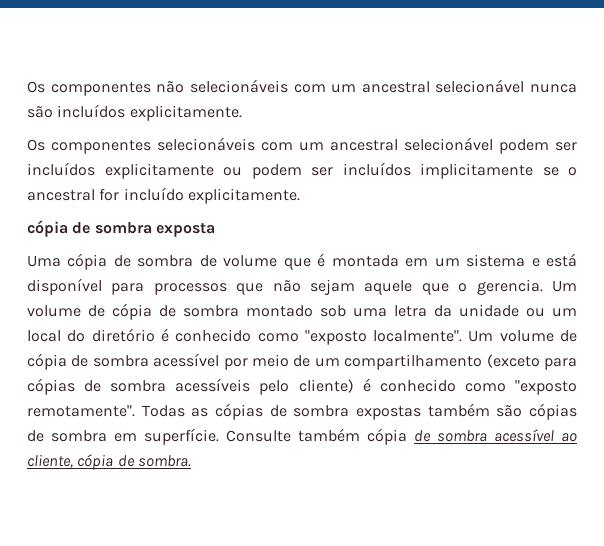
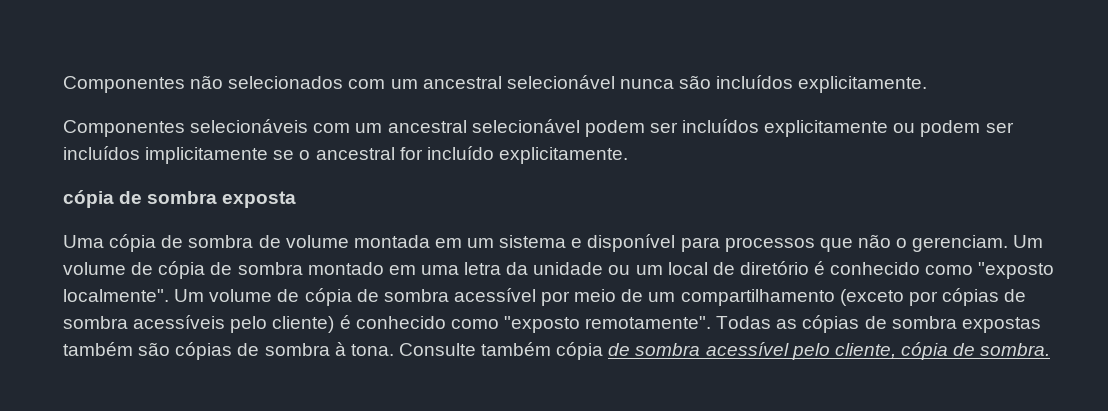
[27,79,288,96] Os componentes não selecionáveis -> [63,75,344,93] Componentes não selecionados
[27,139,151,154] Os componentes -> [63,120,185,137] Componentes
[283,253,326,270] que é -> (349, 241) none
[545,253,577,267] está -> (583, 243) none
[310,279,543,295] sejam aquele que o gerencia. -> [896,235,1009,252] o gerenciam.
[320,305,346,317] sob -> [388,265,416,275] em
[67,330,86,342] do -> [712,262,735,275] de
[543,358,577,370] para -> [908,291,938,306] por
[114,428,219,445] em superfície. -> [334,342,394,356] à tona.
[561,433,577,442] ao -> [791,343,830,360] pelo

